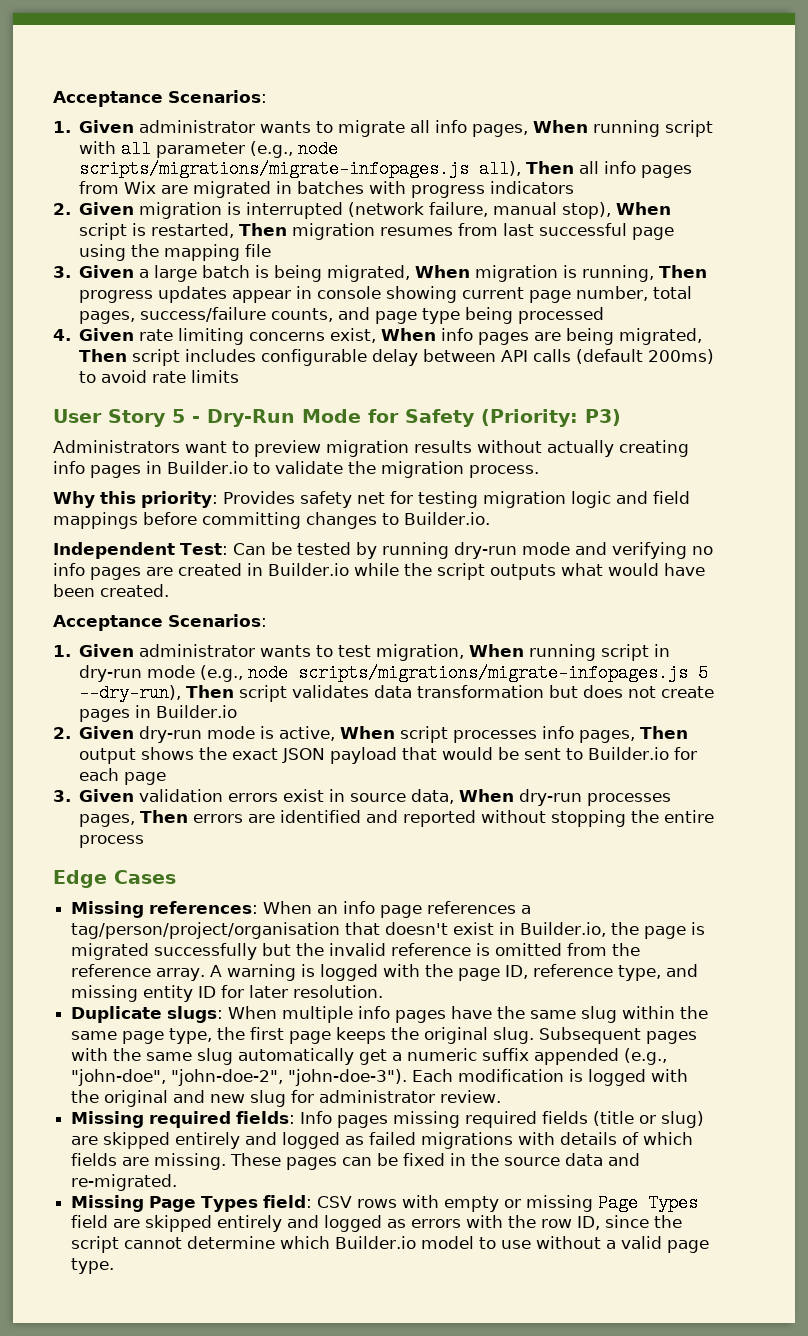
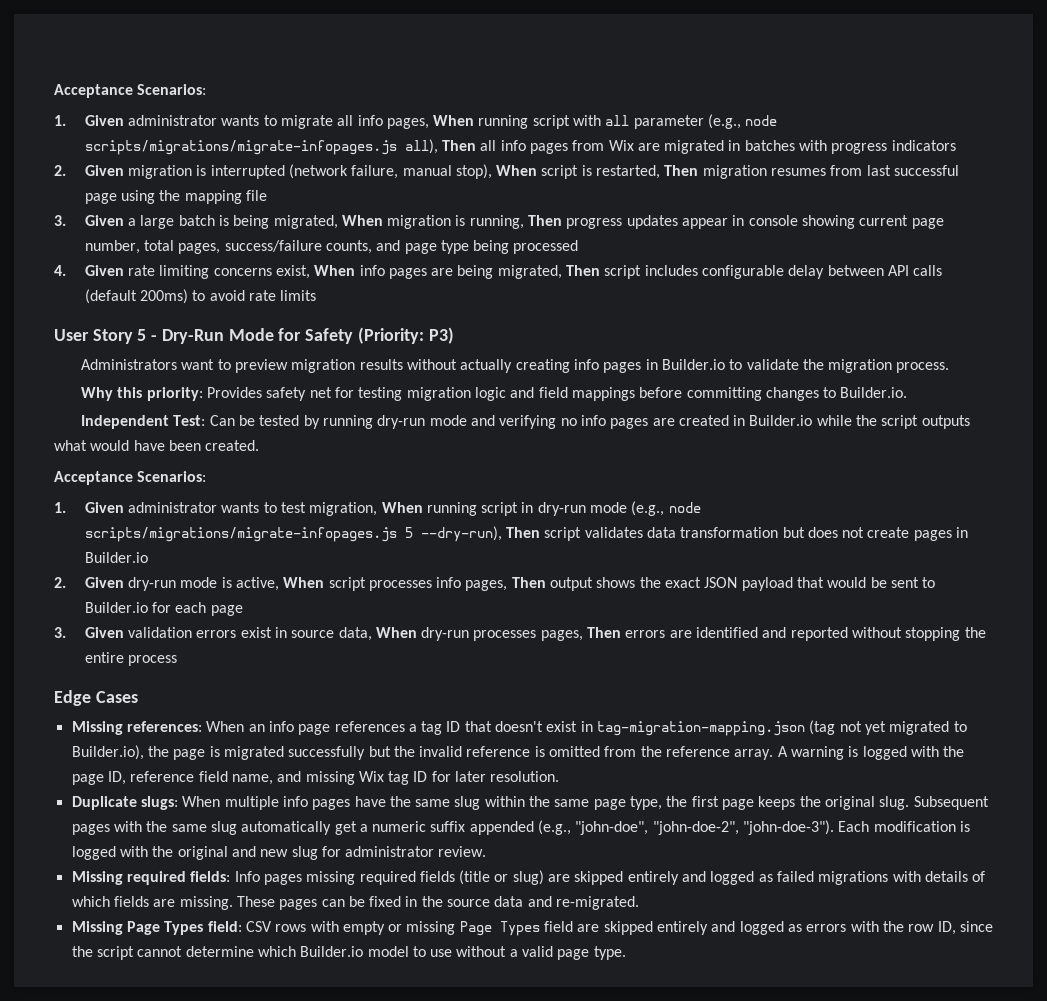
[71,922,341,939] tag/person/project/organisation -> [421,721,461,735] tag ID
[520,922,607,937] Builder.io, -> [597,720,967,736] [71,745,144,760] tag-migration-mapping.json (tag not yet migrated to Builder.io),
[618,964,699,981] [71,985,194,1002] type, and missing entity -> [198,771,410,785] field name, and missing Wix tag

